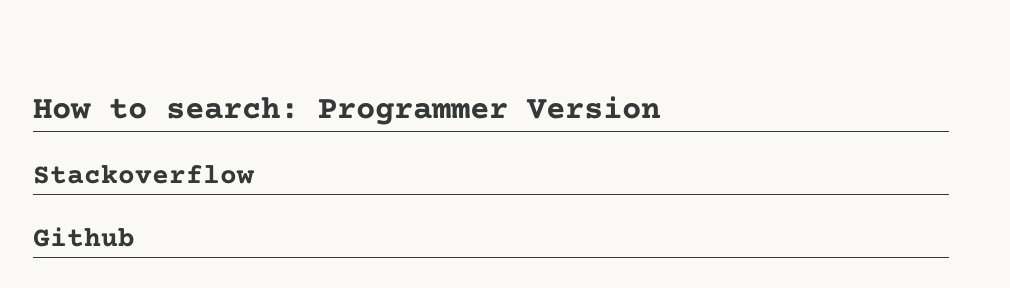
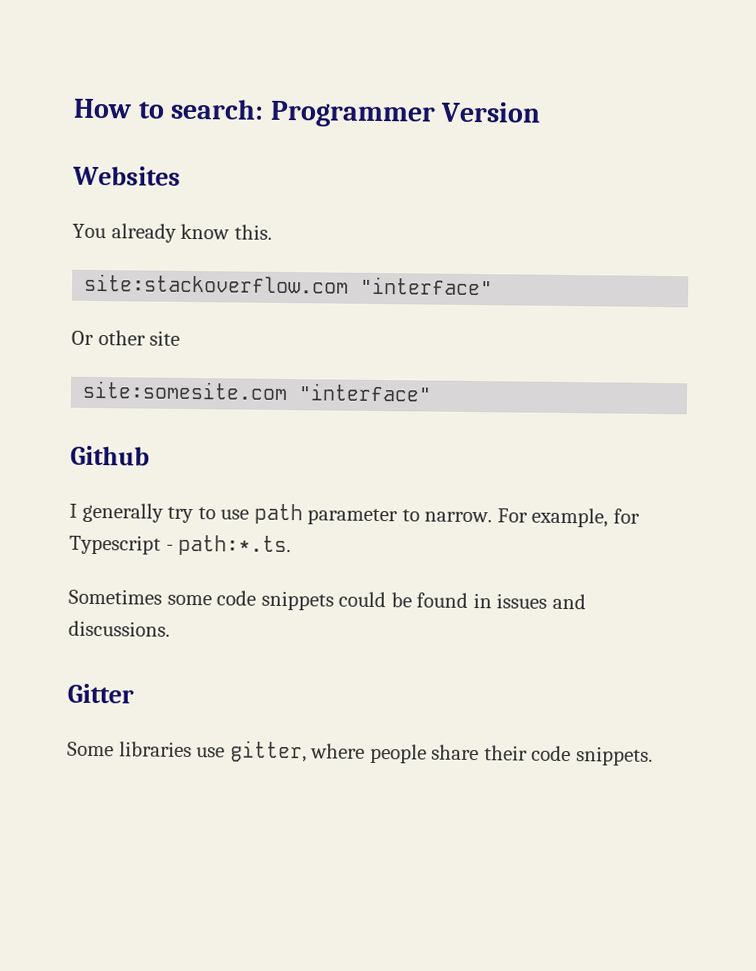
[33,165,255,184] [33,227,135,247] Stackoverflow // Github -> [72,165,181,186] [72,223,272,243] [84,273,494,296] [71,330,181,346] [82,380,433,402] [70,445,150,466] [69,502,640,528] [69,534,292,557] [68,588,586,611] [68,620,170,637] [67,683,134,704] [67,740,653,766] Websites // You already know this. // site:stackoverflow.com "interface" // Or other site // site:somesite.com "interface" // Github // I generally try to use path parameter to narrow. For example, for Typescript - path:*.ts. // Sometimes some code snippets could be found in issues and discussions. // Gitter // Some libraries use gitter, where people share their code snippets.

